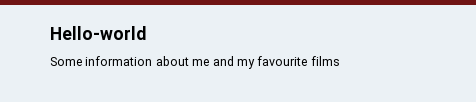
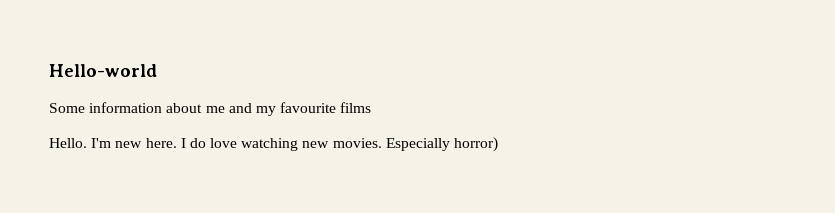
(340, 61) none -> [49,137,499,152] // Hello. I'm new here. I do love watching new movies. Especially horror)

